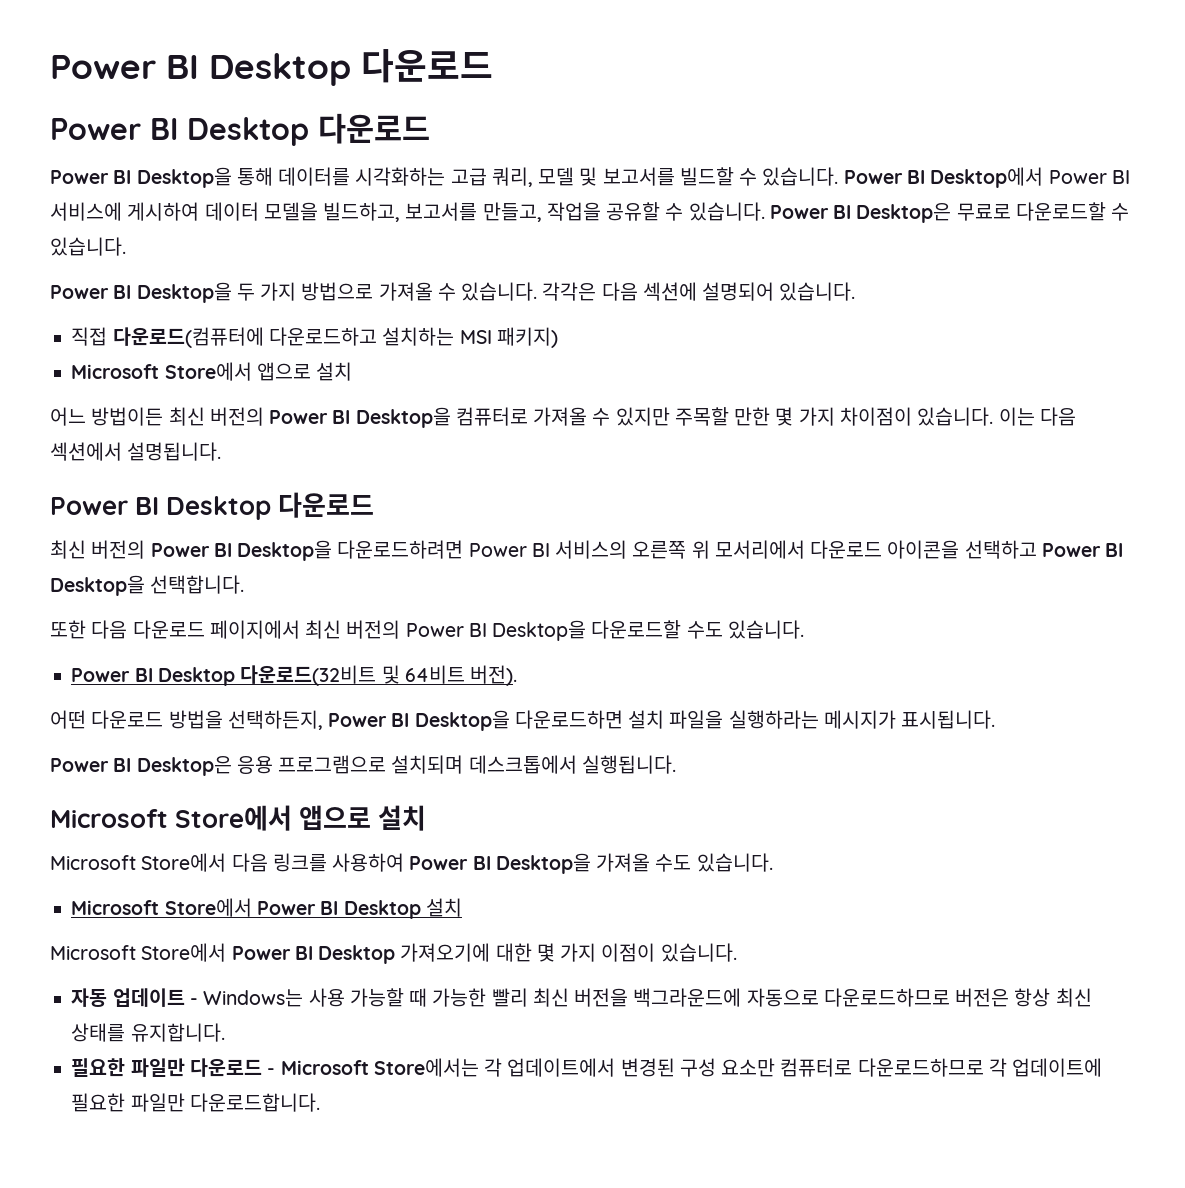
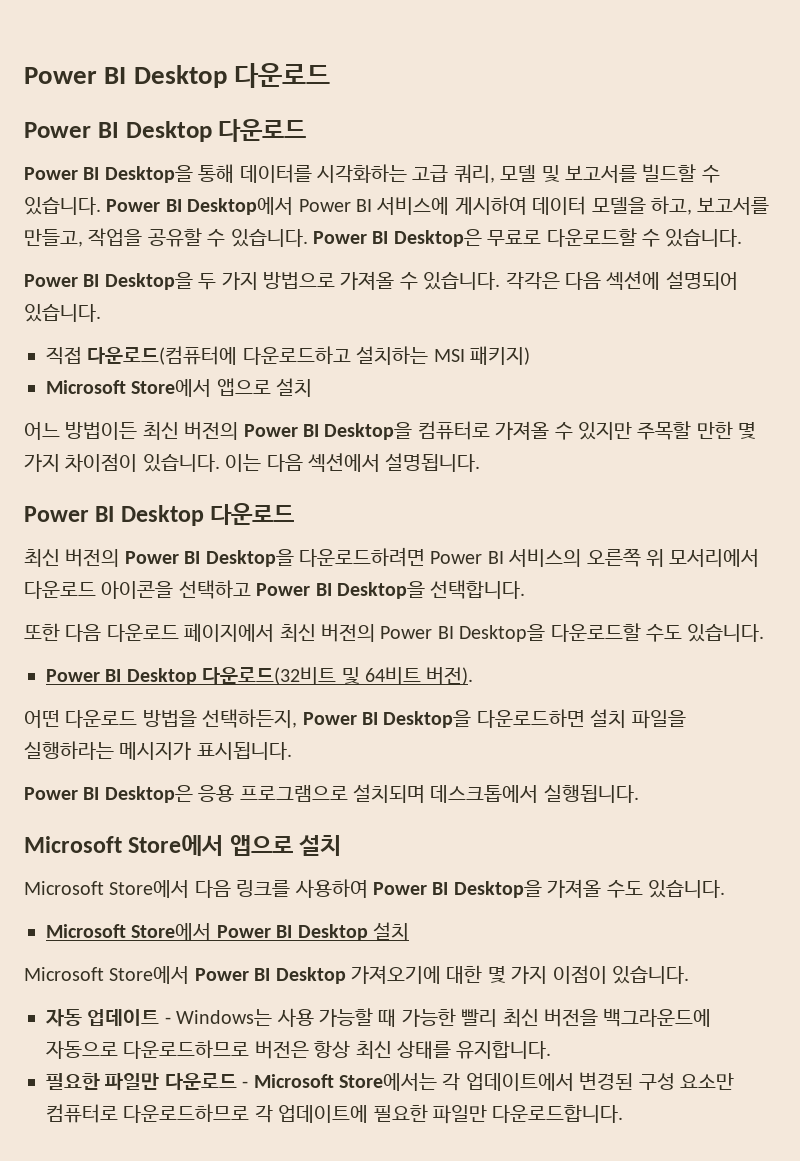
[323,202,401,222] 빌드하고, -> [650,196,692,215] 하고,

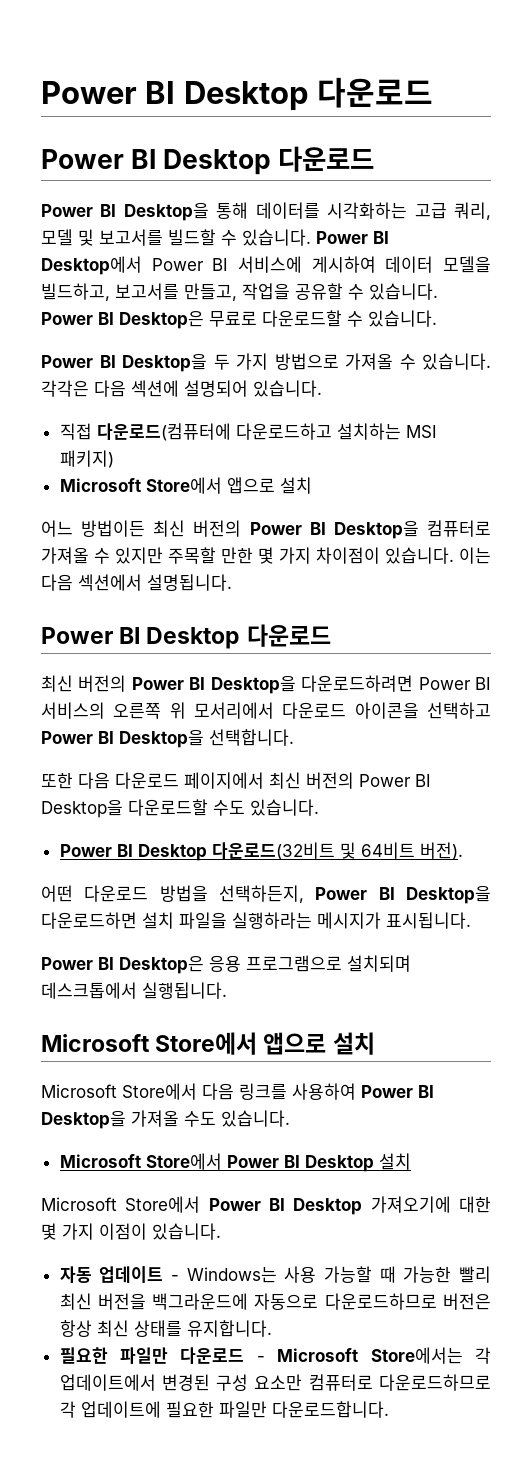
[650,196,692,215] 하고, -> [41,283,110,301] 빌드하고,

